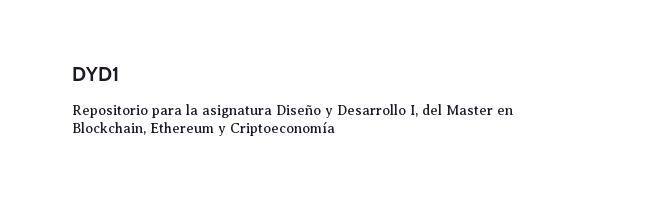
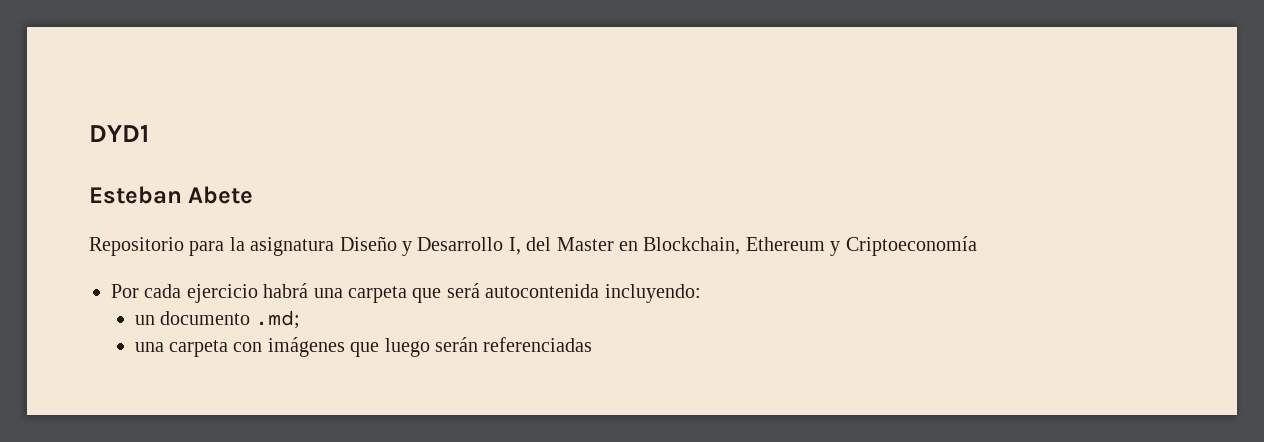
(119, 74) none -> [89,186,254,204] // Esteban Abete
(335, 128) none -> [111,283,701,303] [134,310,301,329] [134,337,593,357] // Por cada ejercicio habrá una carpeta que será autocontenida incluyendo: // un documento .md; // una carpeta con imágenes que luego serán referenciadas

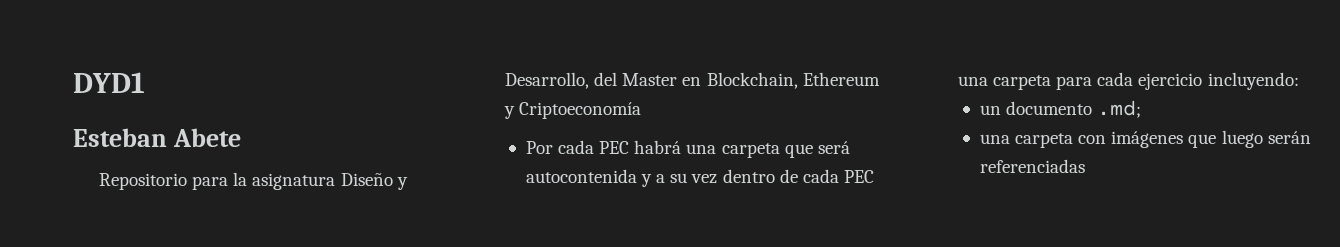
[417,237,521,255] Desarrollo I, -> [505,72,589,89] Desarrollo,
[186,284,258,303] ejercicio -> [599,141,630,154] PEC
(600, 291) none -> [641,169,874,187] [957,72,1203,90] y a su vez dentro de cada PEC una carpeta para cada ejercicio

